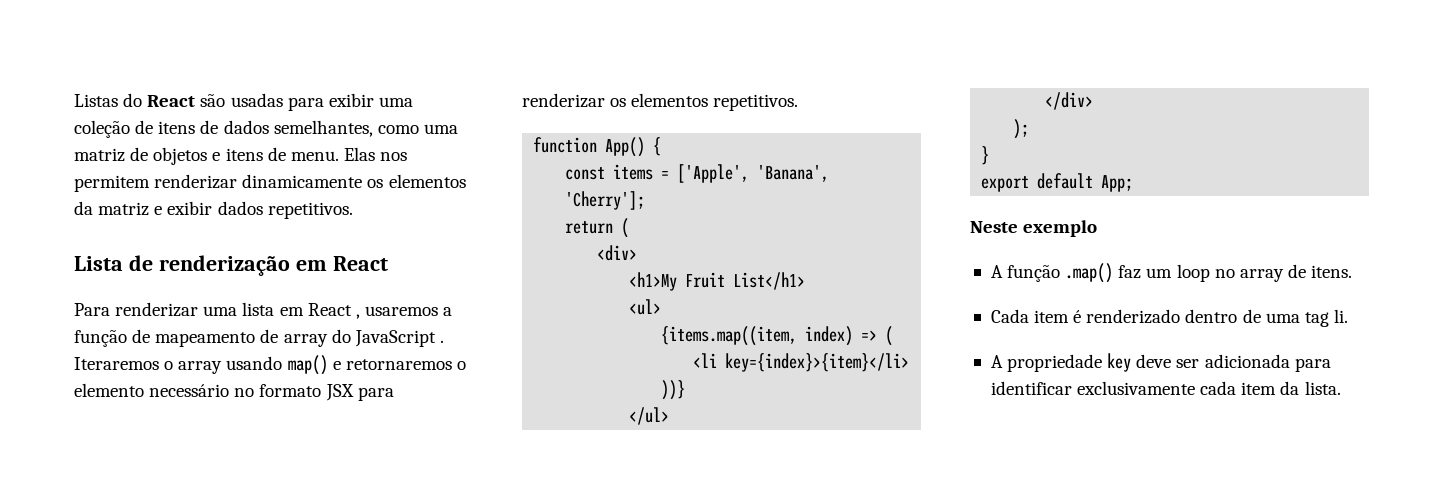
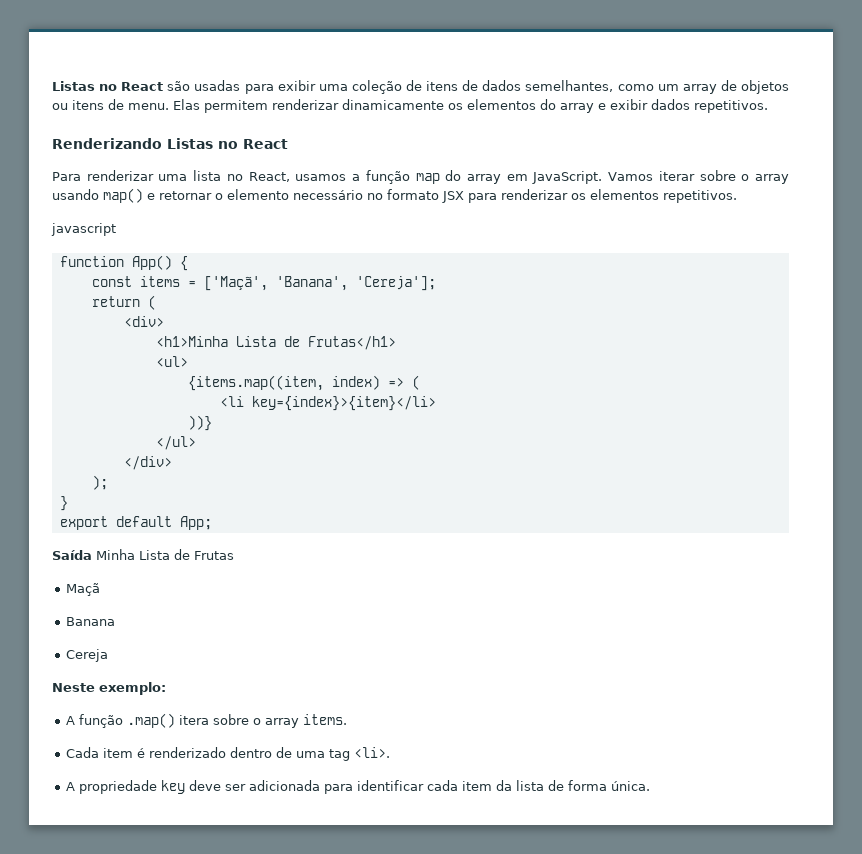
[74,93,143,107] Listas do -> [52,81,118,91] Listas no
[423,124,458,134] [74,148,125,162] uma matriz -> [657,84,717,94] um array
[212,152,221,161] e -> [52,103,68,110] ou
[380,152,408,161] nos -> (200, 104) none
[74,201,150,216] da matriz -> [540,99,594,113] do array
[74,255,327,276] Lista de renderização em -> [52,138,238,149] Renderizando Listas no
[279,303,453,319] [74,329,444,347] [74,357,159,370] em React , usaremos a função de mapeamento de array do JavaScript . Iteraremos -> [226,170,736,184] no React, usamos a função map do array em JavaScript. Vamos iterar sobre
[345,359,452,370] retornaremos -> [159,191,212,200] retornar
(799, 102) none -> [51,223,116,236] // javascript
[677,164,830,183] [565,191,646,210] ['Apple', 'Banana', 'Cherry']; -> [203,276,436,291] ['Maçã', 'Banana', 'Cereja'];
[629,272,806,291] <h1>My Fruit List</h1> -> [155,336,396,350] <h1>Minha Lista de Frutas</h1>
(1134, 183) none -> [52,549,234,560] [66,583,101,596] [66,617,116,626] [66,649,109,662] // Saída Minha Lista de Frutas // Maçã // Banana // Cereja
[1023,220,1098,237] exemplo -> [99,682,166,695] exemplo:
[1118,264,1353,282] faz um loop no array de itens. -> [179,714,348,728] itera sobre o array items.
[1333,309,1348,323] li. -> [354,747,391,758] <li>.
[1077,381,1196,395] exclusivamente -> (425, 785) none
[1304,381,1341,395] lista. -> [516,780,651,791] lista de forma única.

